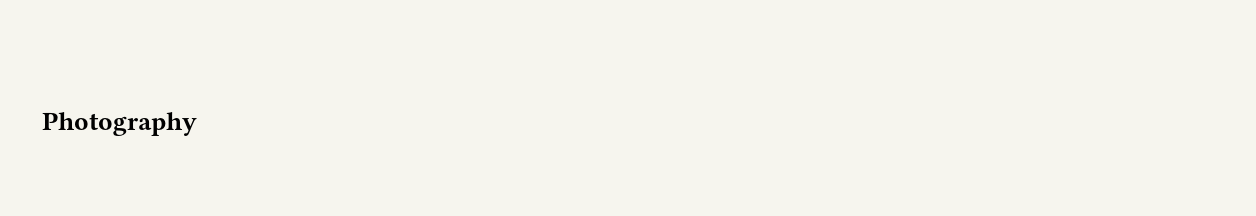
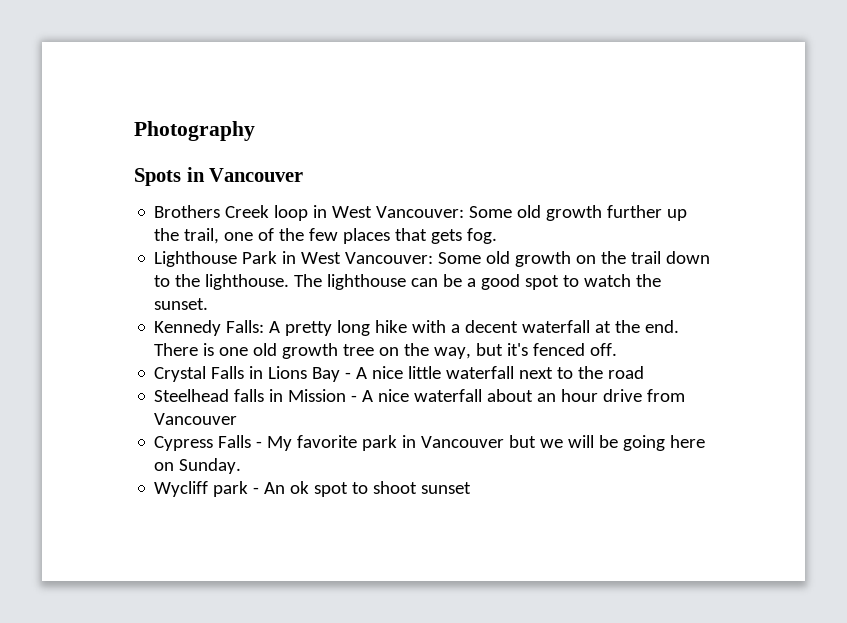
(197, 124) none -> [134,167,304,186] [154,205,688,221] [154,228,498,244] [154,251,711,267] [154,274,662,290] [154,298,209,310] [154,320,680,336] [154,343,618,359] [154,366,645,382] [154,389,686,402] [154,413,238,425] [154,435,706,451] [154,458,242,474] [154,481,472,497] // Spots in Vancouver // Brothers Creek loop in West Vancouver: Some old growth further up the trail, one of the few places that gets fog. // Lighthouse Park in West Vancouver: Some old growth on the trail down to the lighthouse. The lighthouse can be a good spot to watch the sunset. // Kennedy Falls: A pretty long hike with a decent waterfall at the end. There is one old growth tree on the way, but it's fenced off. // Crystal Falls in Lions Bay - A nice little waterfall next to the road // Steelhead falls in Mission - A nice waterfall about an hour drive from Vancouver // Cypress Falls - My favorite park in Vancouver but we will be going here on Sunday. // Wycliff park - An ok spot to shoot sunset

